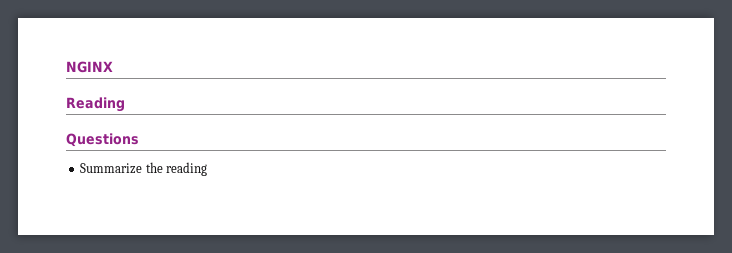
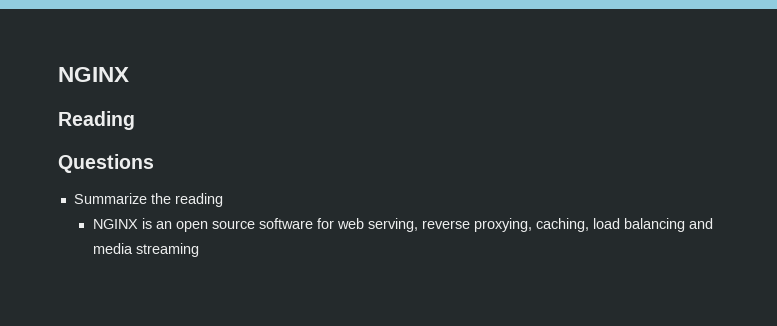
(208, 169) none -> [92,218,713,232] [92,243,199,257] // NGINX is an open source software for web serving, reverse proxying, caching, load balancing and media streaming

